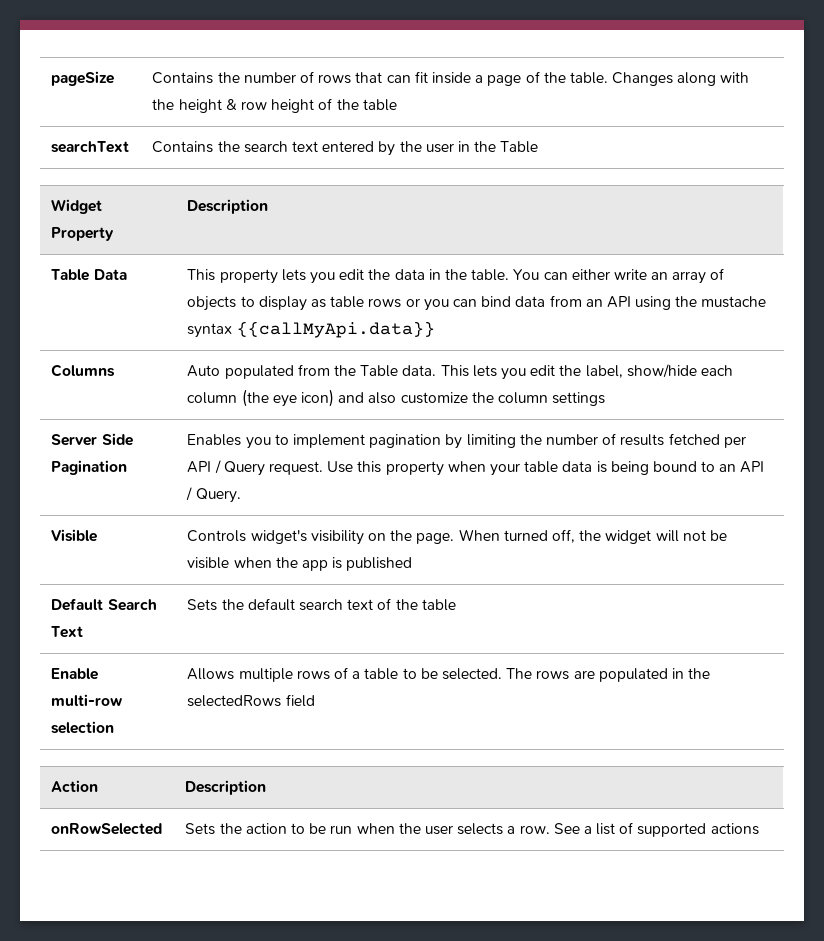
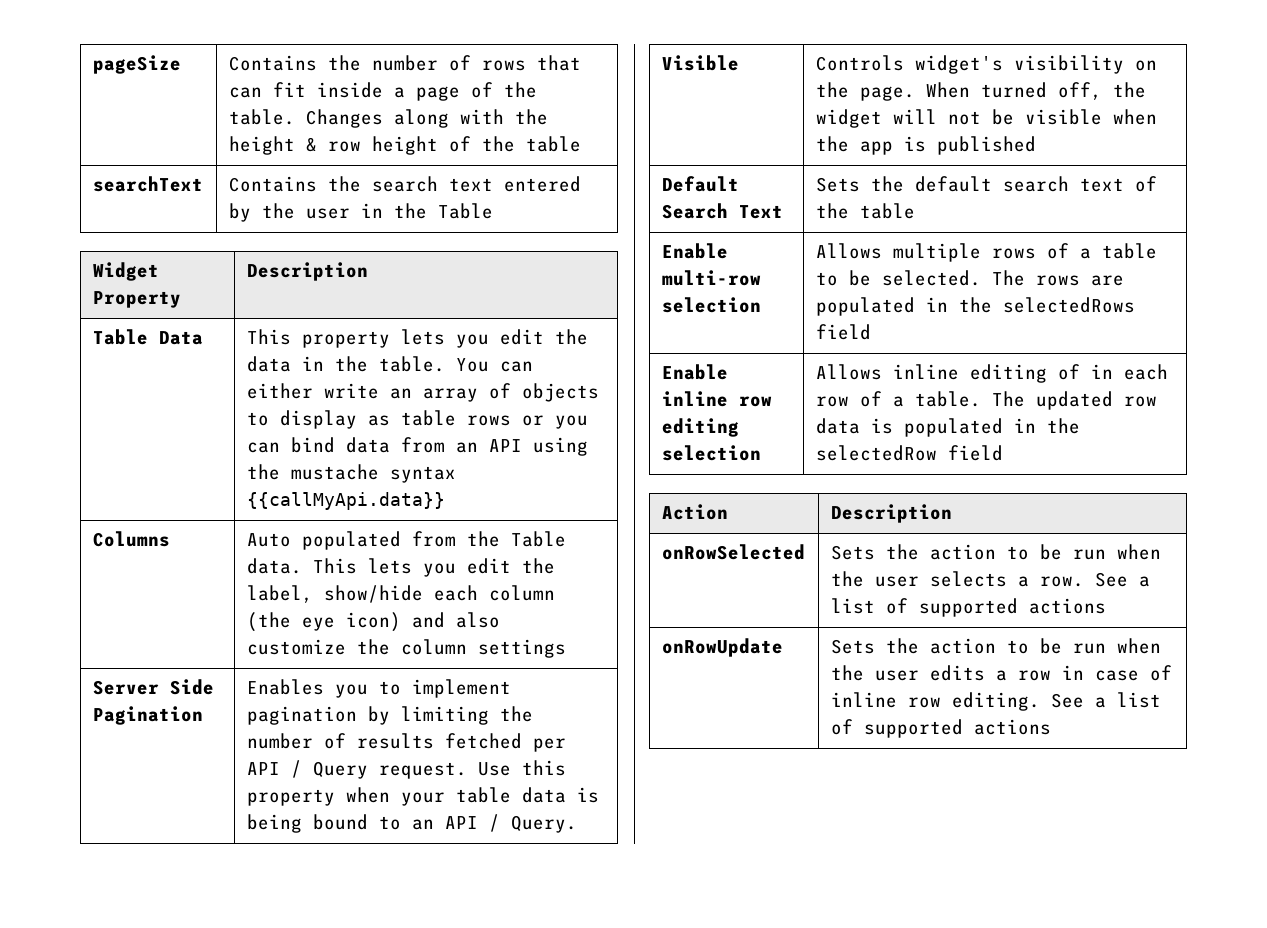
(315, 700) none -> [661,364,728,380] [661,391,772,407] [661,418,739,437] [661,445,761,461] [815,364,1168,383] [815,391,1157,410] [815,418,1080,437] [815,445,1003,461] // Enable inline row editing selection | Allows inline editing of in each row of a table. The updated row data is populated in the selectedRow field
(759, 829) none -> [661,638,783,657] [830,638,1161,654] [830,665,1172,681] [830,692,1161,711] [830,719,1051,738] // onRowUpdate | Sets the action to be run when the user edits a row in case of inline row editing. See a list of supported actions

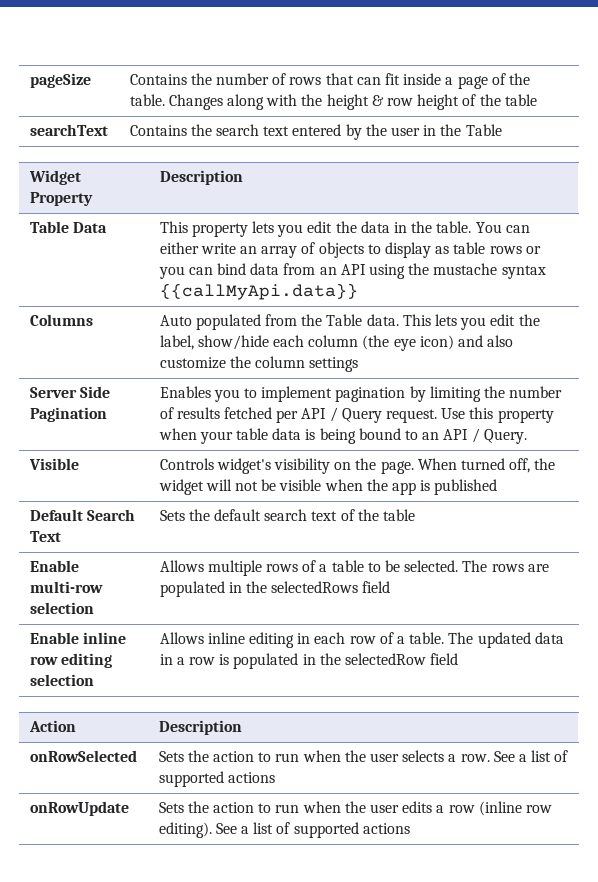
[1057,364,1080,380] of -> (295, 640) none
[1123,396,1157,407] [815,418,860,434] row data -> [534,632,564,644] [159,654,216,665] data in a row
[1039,544,1062,560] be -> (272, 757) none
[1039,638,1062,654] be -> (272, 808) none
[1061,665,1172,681] [830,692,1040,711] in case of inline row editing. -> [478,801,552,816] [158,822,212,838] (inline row editing).

